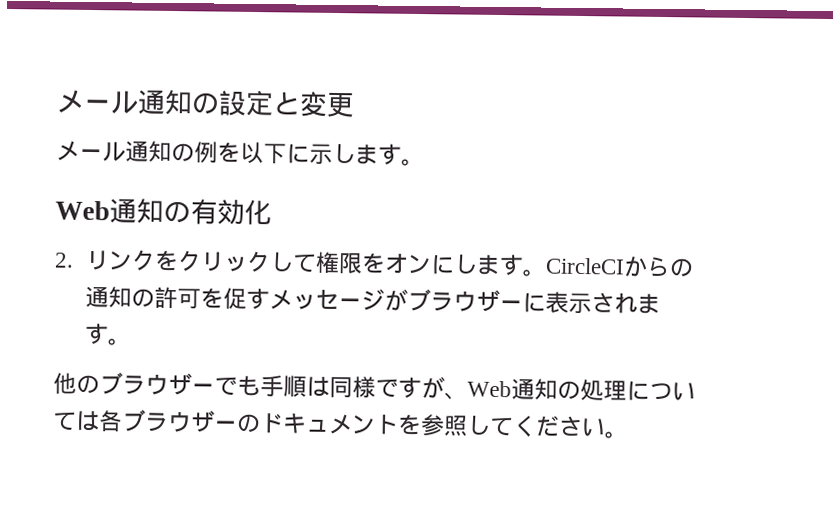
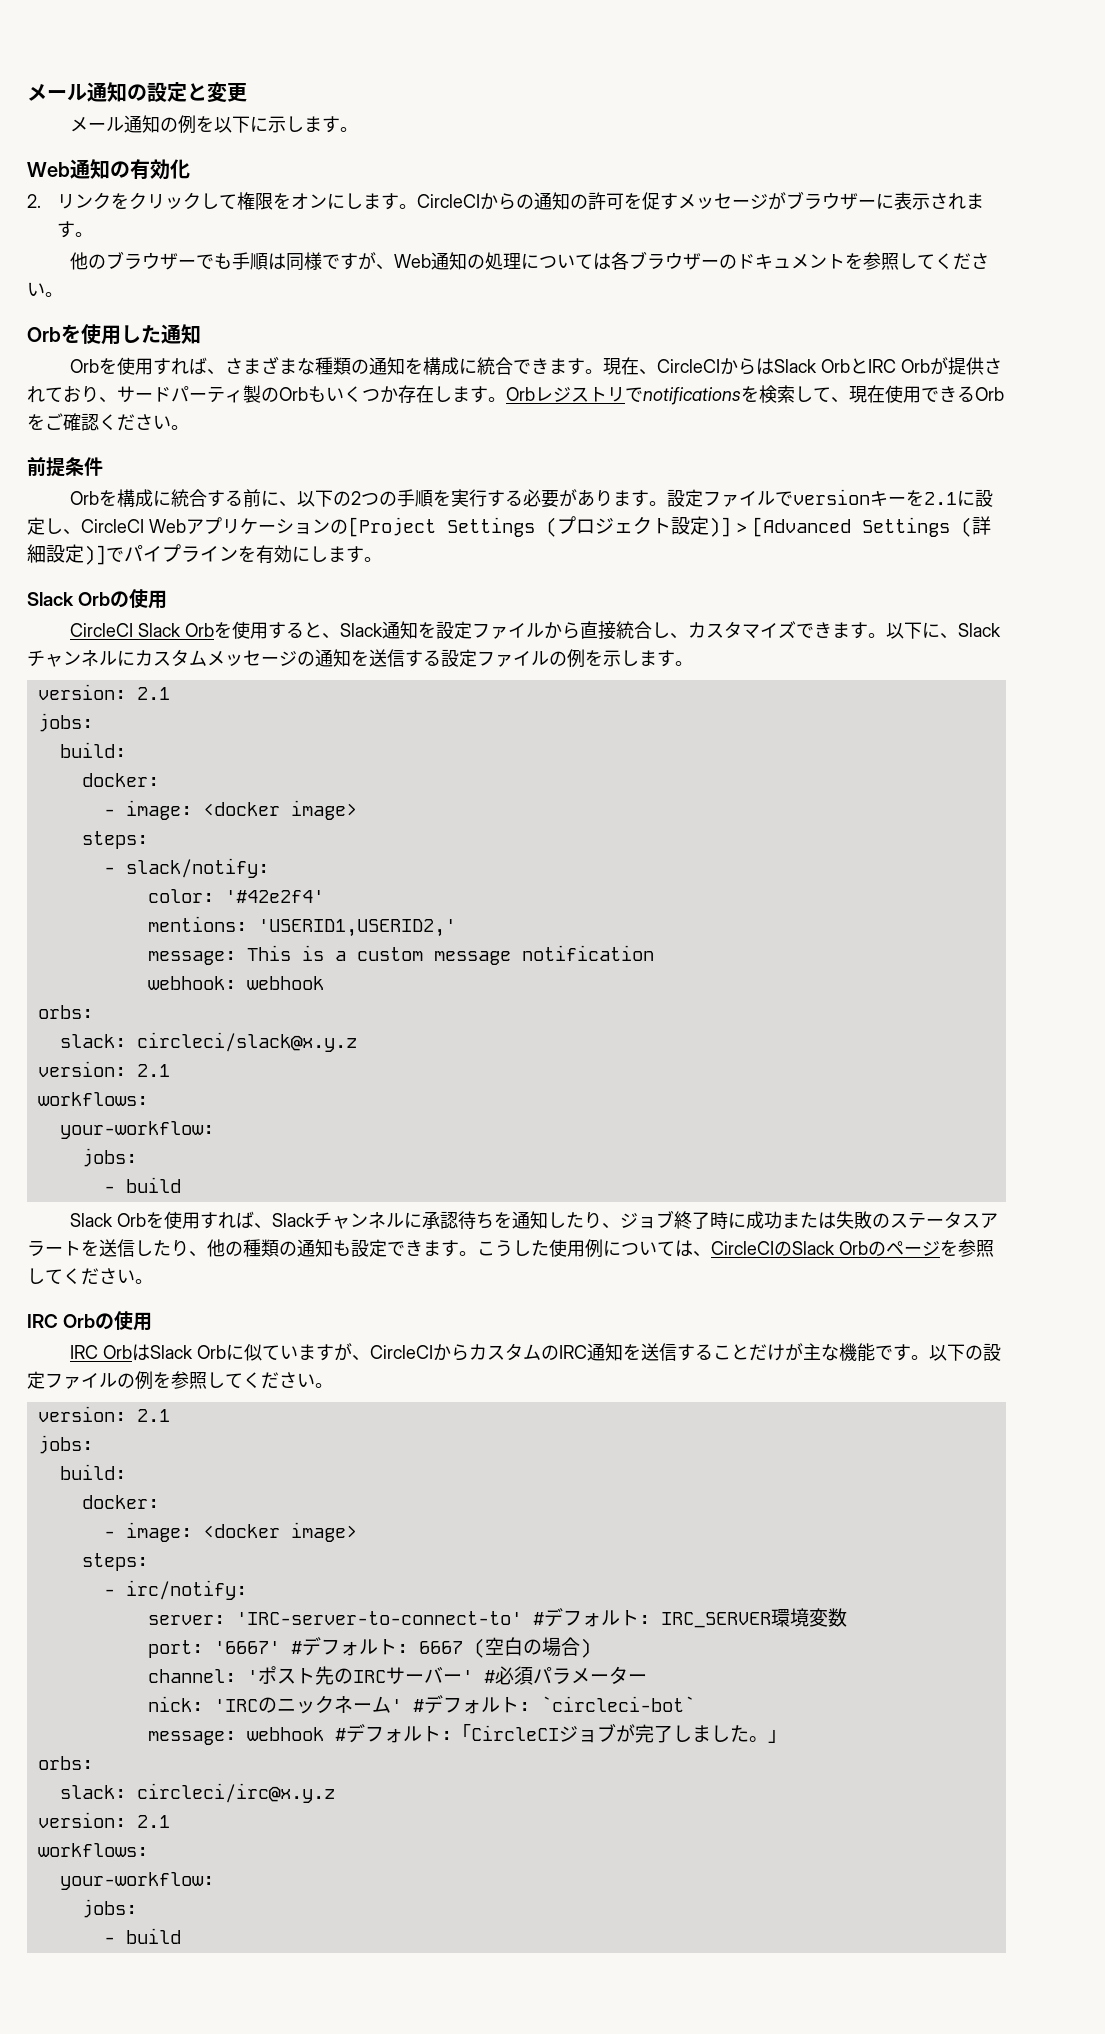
(628, 435) none -> [27,324,201,345] [69,356,1002,375] [27,385,1004,405] [27,413,189,431] [27,457,103,477] [69,489,993,508] [27,516,991,537] [27,544,382,565] [27,589,168,609] [69,621,1001,640] [27,649,693,668] [37,684,170,700] [37,713,93,732] [59,742,126,758] [81,773,159,787] [103,800,357,820] [81,831,148,849] [103,858,269,878] [147,889,324,903] [147,916,456,937] [147,945,654,965] [147,976,324,990] [37,1005,93,1019] [59,1032,357,1052] [37,1061,170,1077] [37,1092,148,1106] [59,1121,214,1139] [81,1148,137,1167] [103,1177,181,1193] [69,1210,998,1230] [27,1239,994,1258] [27,1268,153,1285] [27,1311,153,1331] [69,1343,1001,1362] [27,1371,333,1390] [37,1406,170,1422] [37,1435,93,1454] [59,1464,126,1480] [81,1495,159,1509] [103,1522,357,1542] [81,1553,148,1571] [103,1580,247,1600] [147,1608,847,1628] [147,1637,591,1658] [147,1666,647,1685] [147,1695,695,1714] [147,1723,787,1745] [37,1756,93,1770] [59,1783,335,1803] [37,1812,170,1828] [37,1843,148,1857] [59,1872,214,1890] [81,1899,137,1918] [103,1928,181,1944] // Orbを使用した通知 // Orbを使用すれば、さまざまな種類の通知を構成に統合できます。現在、CircleCIからはSlack OrbとIRC Orbが提供されており、サードパーティ製のOrbもいくつか存在します。Orbレジストリでnotificationsを検索して、現在使用できるOrbをご確認ください。 // 前提条件 // Orbを構成に統合する前に、以下の2つの手順を実行する必要があります。設定ファイルでversionキーを2.1に設定し、CircleCI Webアプリケーションの[Project Settings (プロジェクト設定)] > [Advanced Settings (詳細設定)]でパイプラインを有効にします。 // Slack Orbの使用 // CircleCI Slack Orbを使用すると、Slack通知を設定ファイルから直接統合し、カスタマイズできます。以下に、Slackチャンネルにカスタムメッセージの通知を送信する設定ファイルの例を示します。 // version: 2.1 // jobs: // build: // docker: // - image: <docker image> // steps: // - slack/notify: // color: '#42e2f4' // mentions: 'USERID1,USERID2,' // message: This is a custom message notification // webhook: webhook // orbs: // slack: circleci/slack@x.y.z // version: 2.1 // workflows: // your-workflow: // jobs: // - build // Slack Orbを使用すれば、Slackチャンネルに承認待ちを通知したり、ジョブ終了時に成功または失敗のステータスアラートを送信したり、他の種類の通知も設定できます。こうした使用例については、CircleCIのSlack Orbのページを参照してください。 // IRC Orbの使用 // IRC OrbはSlack Orbに似ていますが、CircleCIからカスタムのIRC通知を送信することだけが主な機能です。以下の設定ファイルの例を参照してください。 // version: 2.1 // jobs: // build: // docker: // - image: <docker image> // steps: // - irc/notify: // server: 'IRC-server-to-connect-to' #デフォルト: IRC_SERVER環境変数 // port: '6667' #デフォルト: 6667 (空白の場合) // channel: 'ポスト先のIRCサーバー' #必須パラメーター // nick: 'IRCのニックネーム' #デフォルト: `circleci-bot` // message: webhook #デフォルト:「CircleCIジョブが完了しました。」 // orbs: // slack: circleci/irc@x.y.z // version: 2.1 // workflows: // your-workflow: // jobs: // - build

